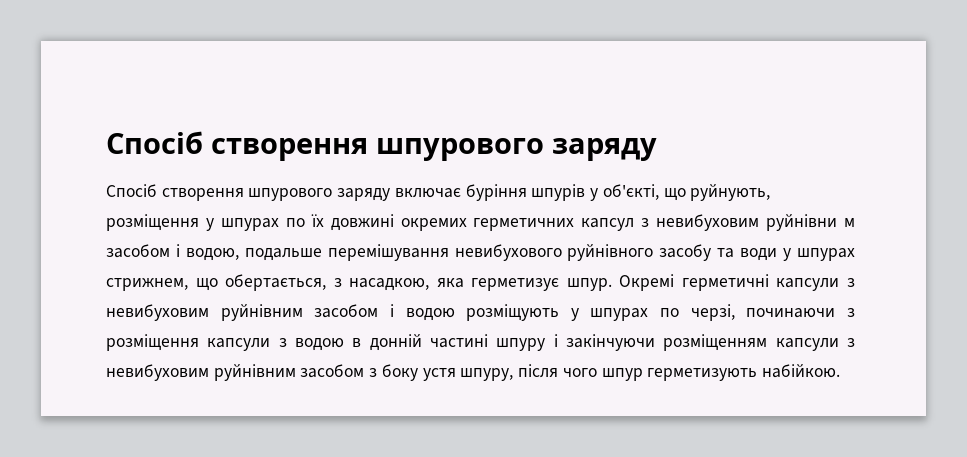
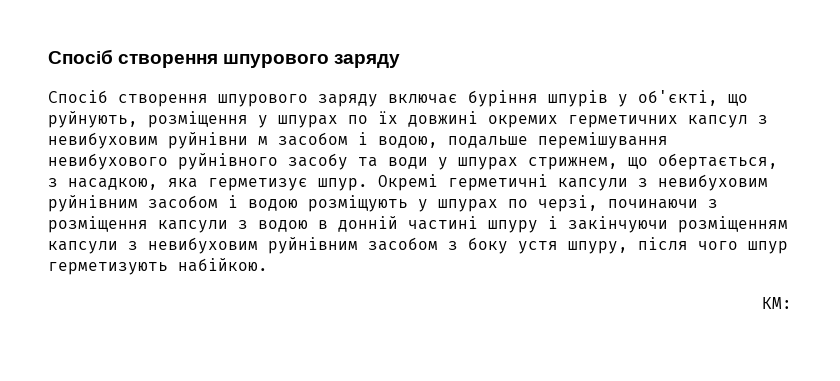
(840, 371) none -> [762,297,792,309] // КМ:

